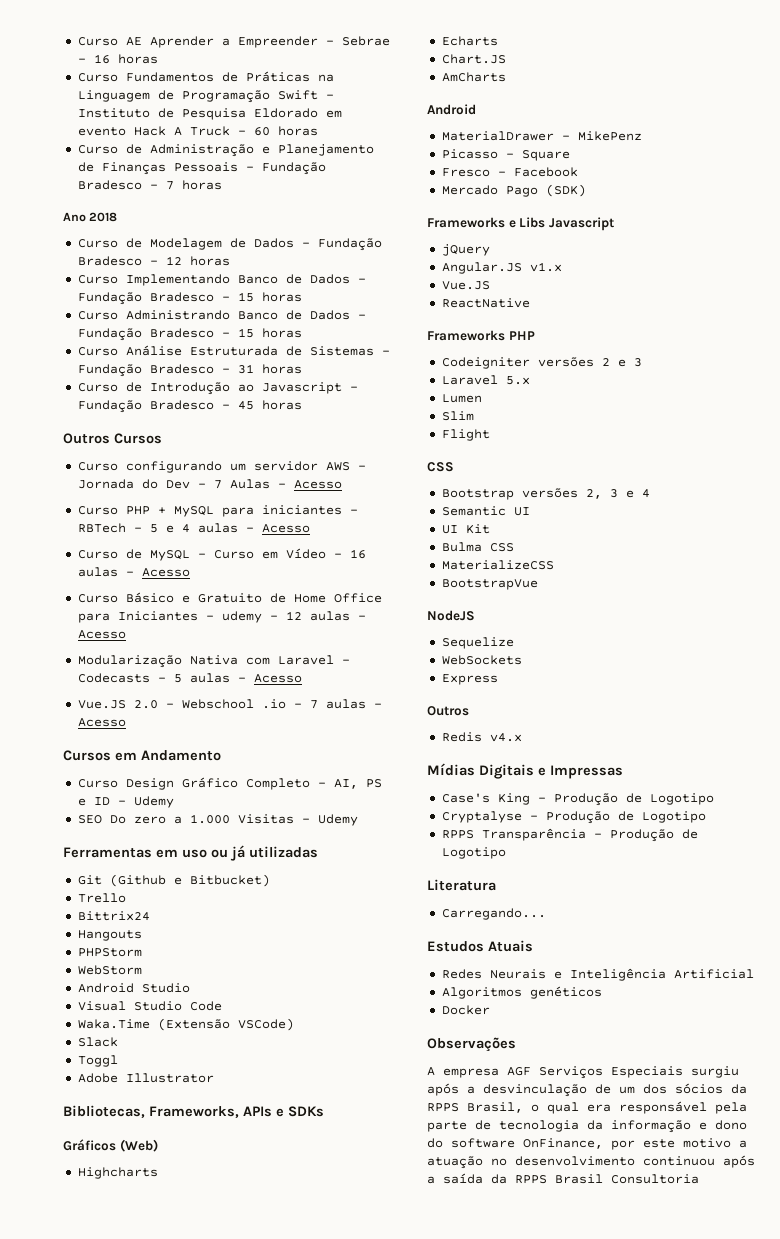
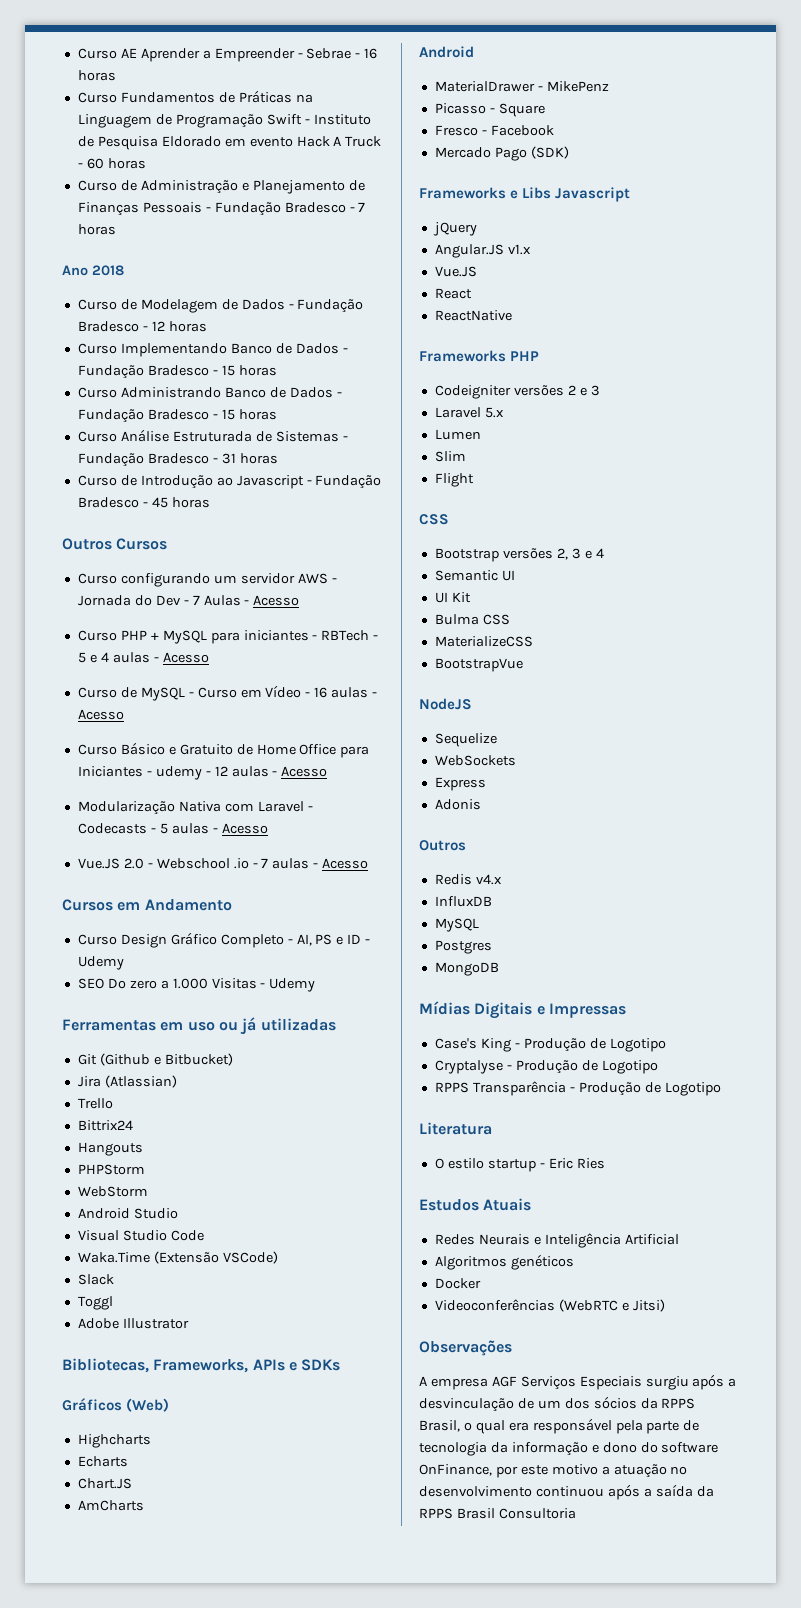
(270, 880) none -> [77,1075,177,1088] // Jira (Atlassian)
(490, 285) none -> [434,288,472,299] // React
(498, 679) none -> [434,799,481,810] // Adonis
(522, 737) none -> [434,896,492,907] [434,918,479,932] [434,940,492,954] [434,962,499,976] // InfluxDB // MySQL // Postgres // MongoDB
[441,908,546,920] Carregando... -> [434,1158,605,1172] O estilo startup - Eric Ries
(490, 1010) none -> [434,1299,665,1312] // Videoconferências (WebRTC e Jitsi)

